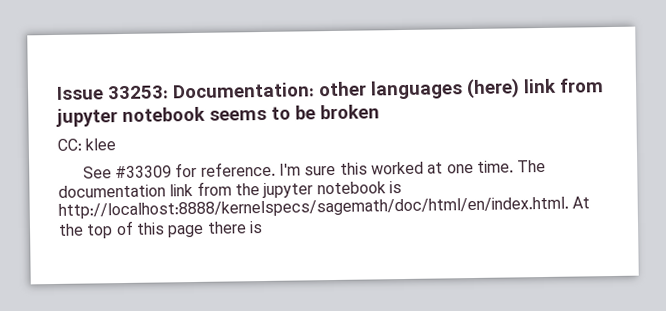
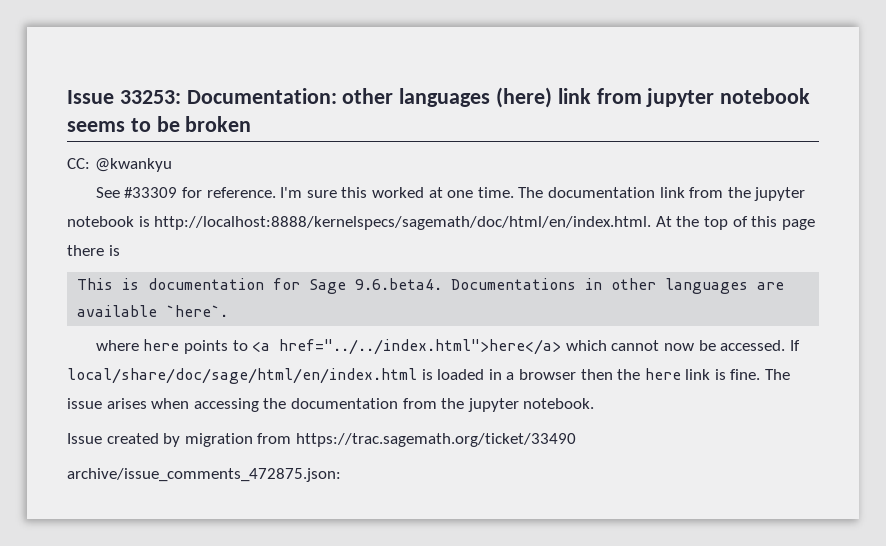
[85,138,117,151] klee -> [94,158,172,172] @kwankyu
(263, 227) none -> [77,278,785,294] [77,305,229,317] [95,339,800,355] [67,368,791,384] [67,398,595,412] [67,433,576,447] [67,468,341,482] // This is documentation for Sage 9.6.beta4. Documentations in other languages are available `here`. // where here points to <a href="../../index.html">here</a> which cannot now be accessed. If local/share/doc/sage/html/en/index.html is loaded in a browser then the here link is fine. The issue arises when accessing the documentation from the jupyter notebook. // Issue created by migration from https://trac.sagemath.org/ticket/33490 // archive/issue_comments_472875.json:

